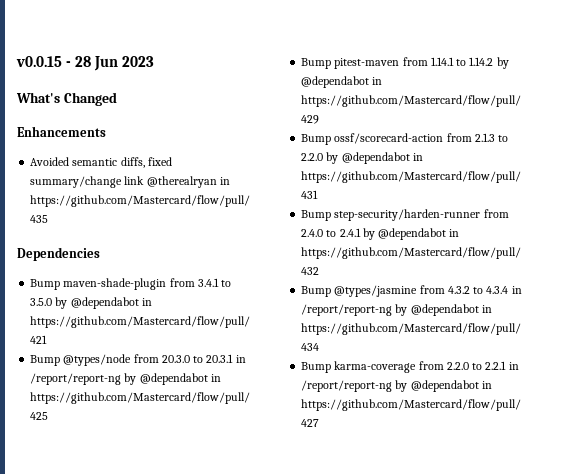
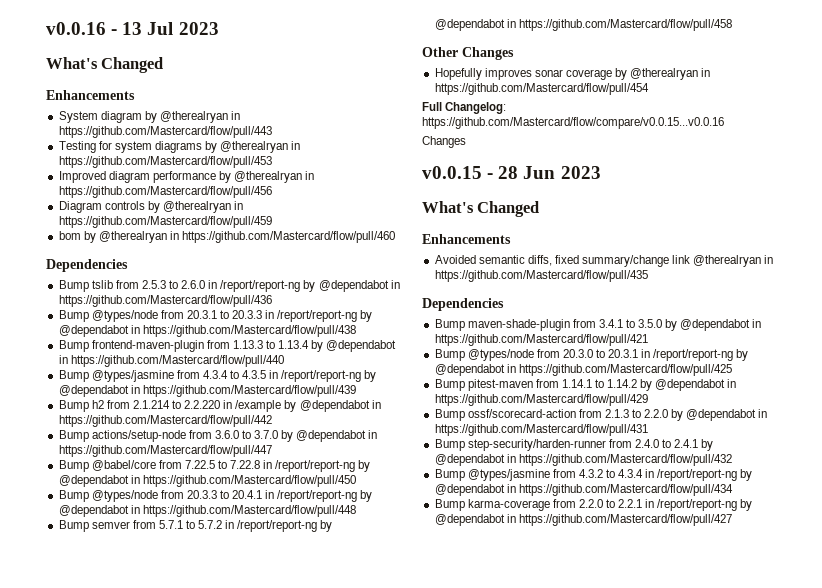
(16, 61) none -> [46,22,219,35] [46,57,164,73] [46,90,135,100] [58,111,241,123] [58,126,272,138] [58,141,301,153] [58,156,272,168] [58,171,315,183] [58,186,272,198] [58,201,244,213] [58,216,272,228] [58,231,396,243] [46,259,128,272] [58,280,400,292] [58,295,272,307] [58,310,373,322] [58,325,356,337] [58,340,397,352] [58,355,284,367] [58,370,377,382] [58,385,356,397] [58,400,381,412] [58,415,272,427] [58,430,378,442] [58,445,272,457] [58,460,371,472] [58,475,356,487] [58,490,373,502] [58,505,356,517] [58,520,333,532] [434,19,732,31] [422,47,514,60] [434,68,711,80] [434,83,649,95] [422,102,507,114] [422,117,724,129] [422,136,466,148] v0.0.16 - 13 Jul 2023 // What's Changed // Enhancements // System diagram by @therealryan in https://github.com/Mastercard/flow/pull/443 // Testing for system diagrams by @therealryan in https://github.com/Mastercard/flow/pull/453 // Improved diagram performance by @therealryan in https://github.com/Mastercard/flow/pull/456 // Diagram controls by @therealryan in https://github.com/Mastercard/flow/pull/459 // bom by @therealryan in https://github.com/Mastercard/flow/pull/460 // Dependencies // Bump tslib from 2.5.3 to 2.6.0 in /report/report-ng by @dependabot in https://github.com/Mastercard/flow/pull/436 // Bump @types/node from 20.3.1 to 20.3.3 in /report/report-ng by @dependabot in https://github.com/Mastercard/flow/pull/438 // Bump frontend-maven-plugin from 1.13.3 to 1.13.4 by @dependabot in https://github.com/Mastercard/flow/pull/440 // Bump @types/jasmine from 4.3.4 to 4.3.5 in /report/report-ng by @dependabot in https://github.com/Mastercard/flow/pull/439 // Bump h2 from 2.1.214 to 2.2.220 in /example by @dependabot in https://github.com/Mastercard/flow/pull/442 // Bump actions/setup-node from 3.6.0 to 3.7.0 by @dependabot in https://github.com/Mastercard/flow/pull/447 // Bump @babel/core from 7.22.5 to 7.22.8 in /report/report-ng by @dependabot in https://github.com/Mastercard/flow/pull/450 // Bump @types/node from 20.3.3 to 20.4.1 in /report/report-ng by @dependabot in https://github.com/Mastercard/flow/pull/448 // Bump semver from 5.7.1 to 5.7.2 in /report/report-ng by @dependabot in https://github.com/Mastercard/flow/pull/458 // Other Changes // Hopefully improves sonar coverage by @therealryan in https://github.com/Mastercard/flow/pull/454 // Full Changelog: https://github.com/Mastercard/flow/compare/v0.0.15...v0.0.16 // Changes //

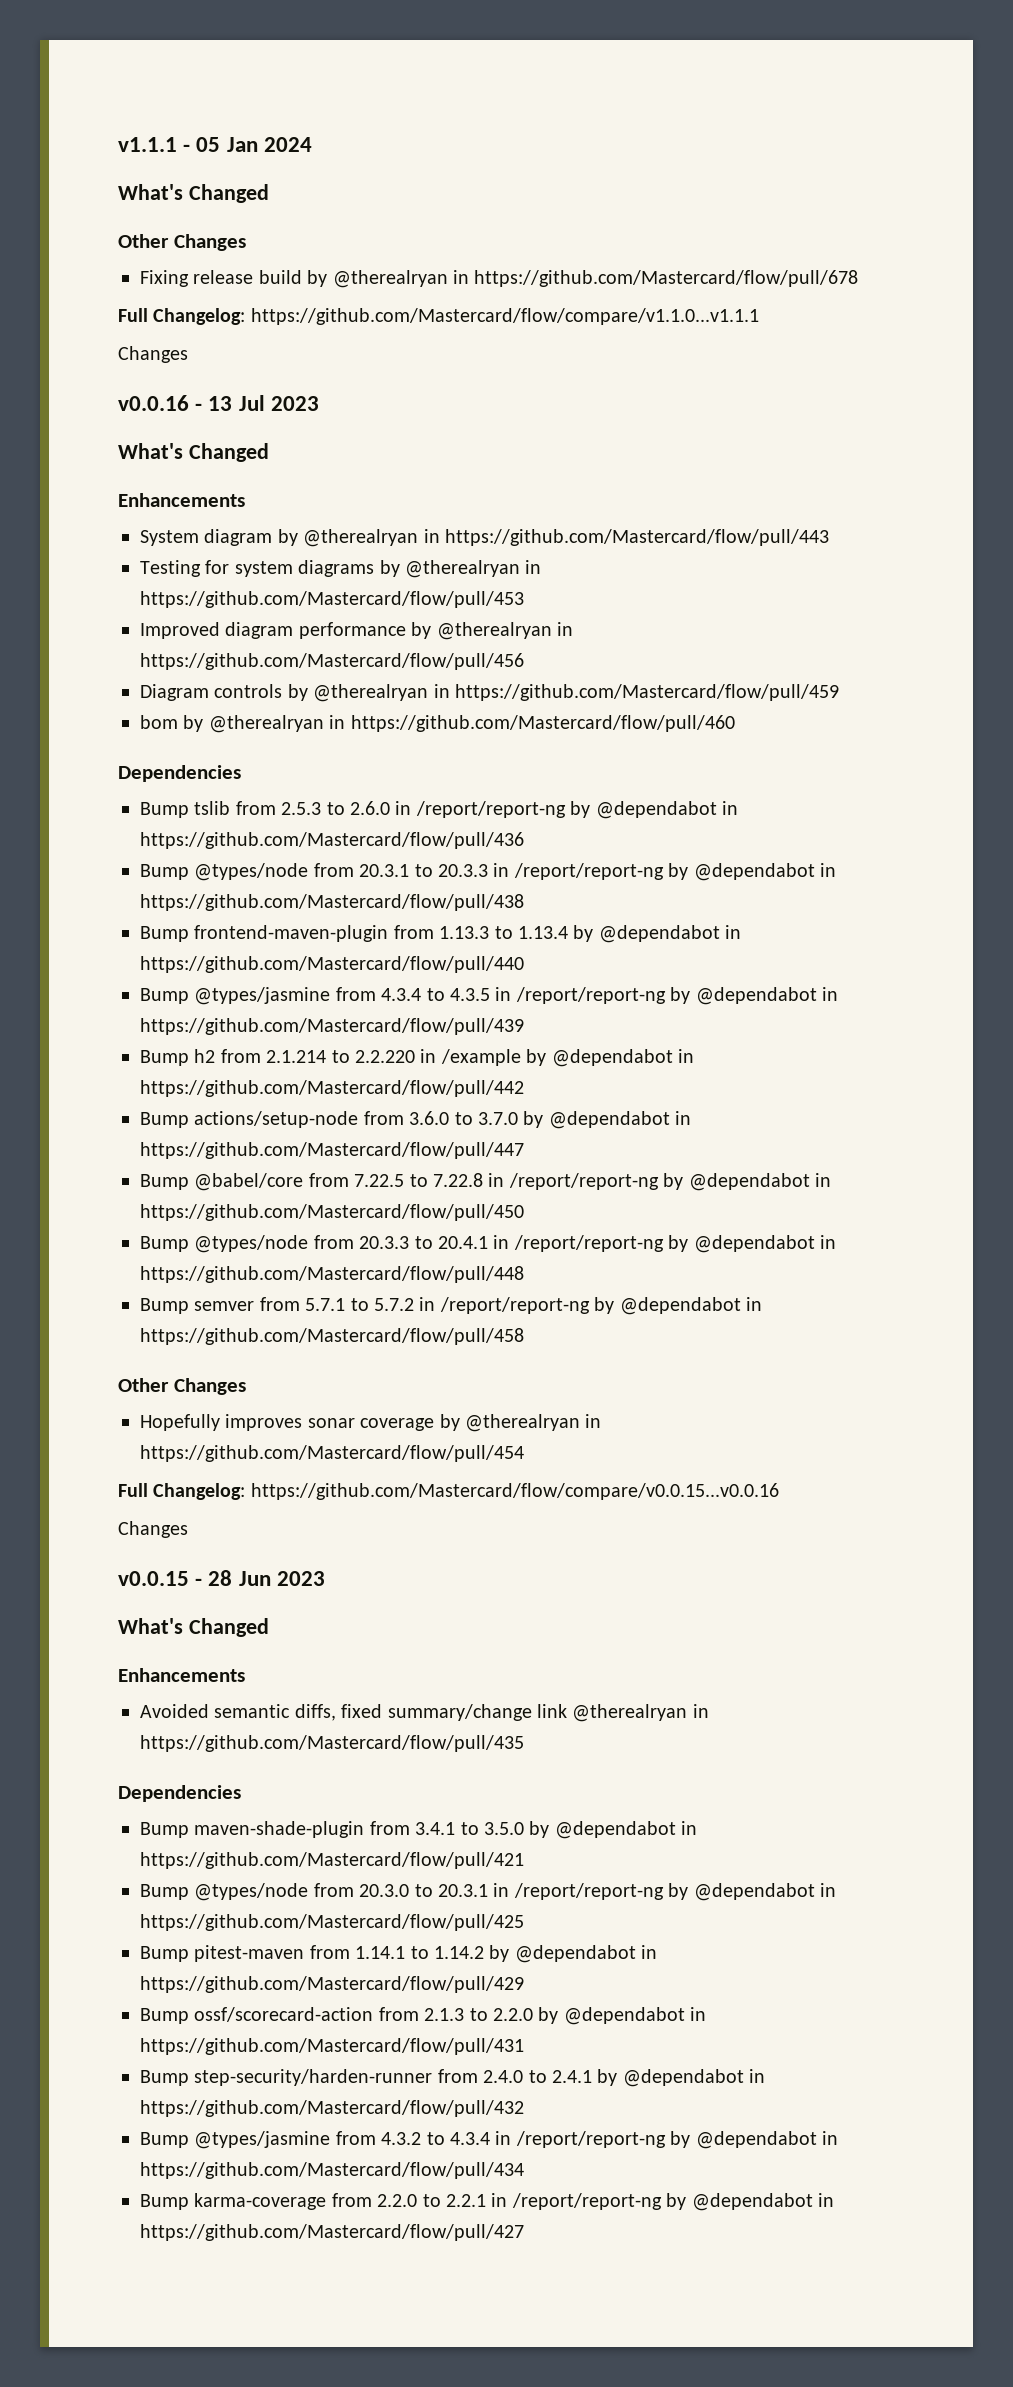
(46, 28) none -> [118,137,312,152] [118,184,269,203] [118,234,246,251] [140,270,859,288] [118,308,759,325] [118,346,188,363] v1.1.1 - 05 Jan 2024 // What's Changed // Other Changes // Fixing release build by @therealryan in https://github.com/Mastercard/flow/pull/678 // Full Changelog: https://github.com/Mastercard/flow/compare/v1.1.0...v1.1.1 // Changes //

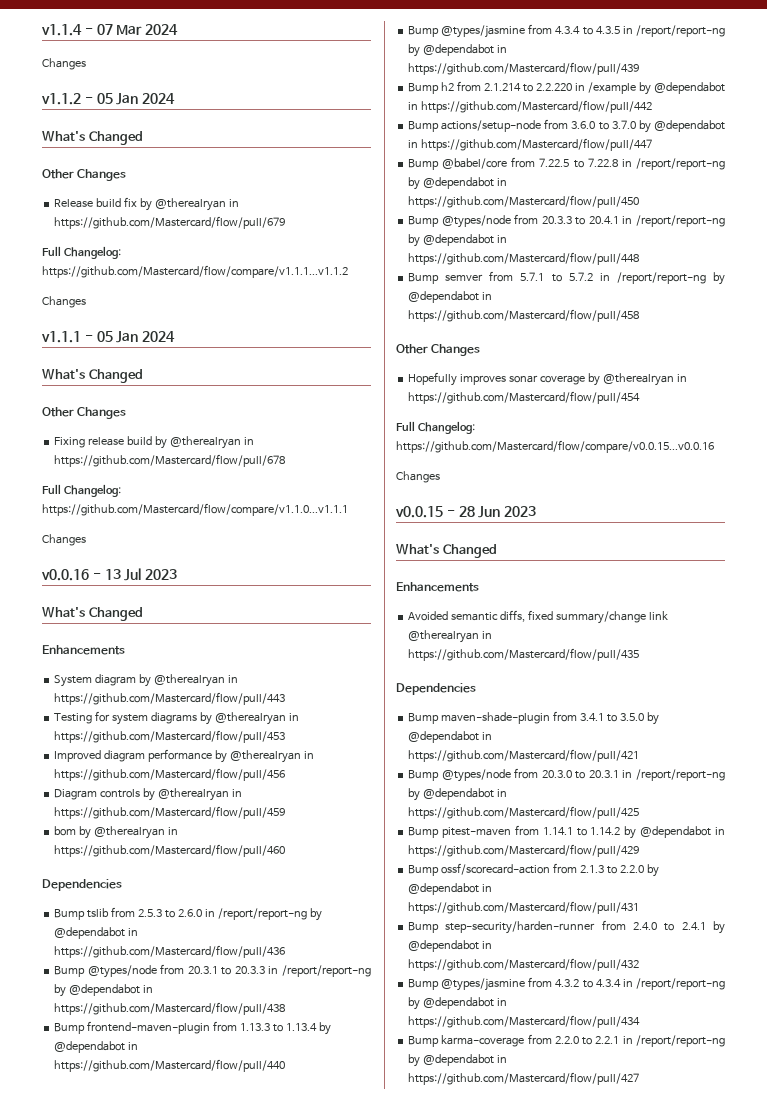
(118, 144) none -> [41,24,179,36] [42,58,86,70] [41,93,176,105] [42,131,143,145] [42,169,127,181] [54,197,239,211] [54,216,286,229] [42,246,121,259] [42,265,348,278] [42,296,86,308] v1.1.4 - 07 Mar 2024 // Changes // v1.1.2 - 05 Jan 2024 // What's Changed // Other Changes // Release build fix by @therealryan in https://github.com/Mastercard/flow/pull/679 // Full Changelog: https://github.com/Mastercard/flow/compare/v1.1.1...v1.1.2 // Changes //

